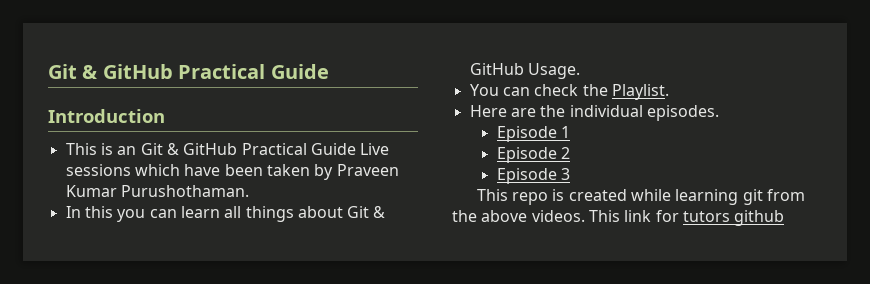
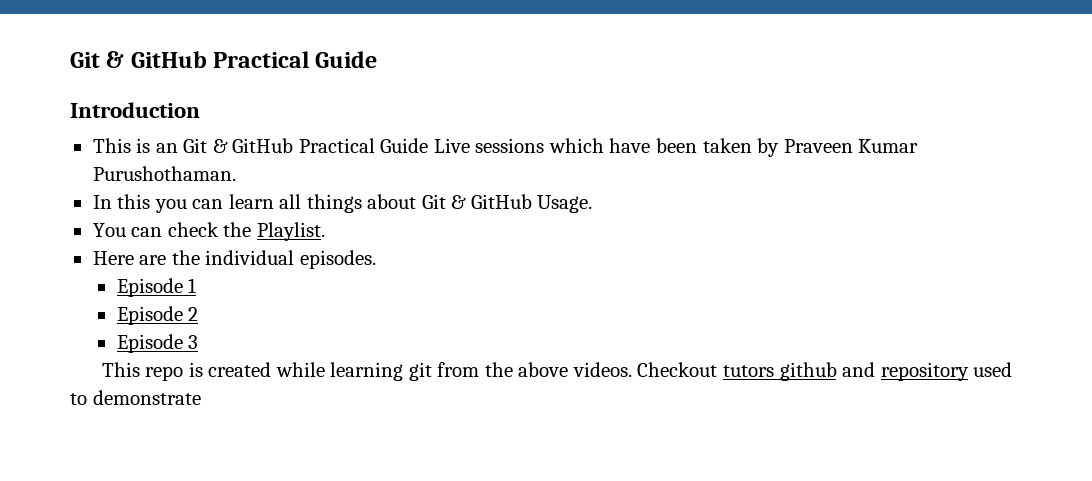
[588,210,785,226] This link for tutors github -> [637,362,1013,381] [70,390,201,405] Checkout tutors github and repository used to demonstrate

